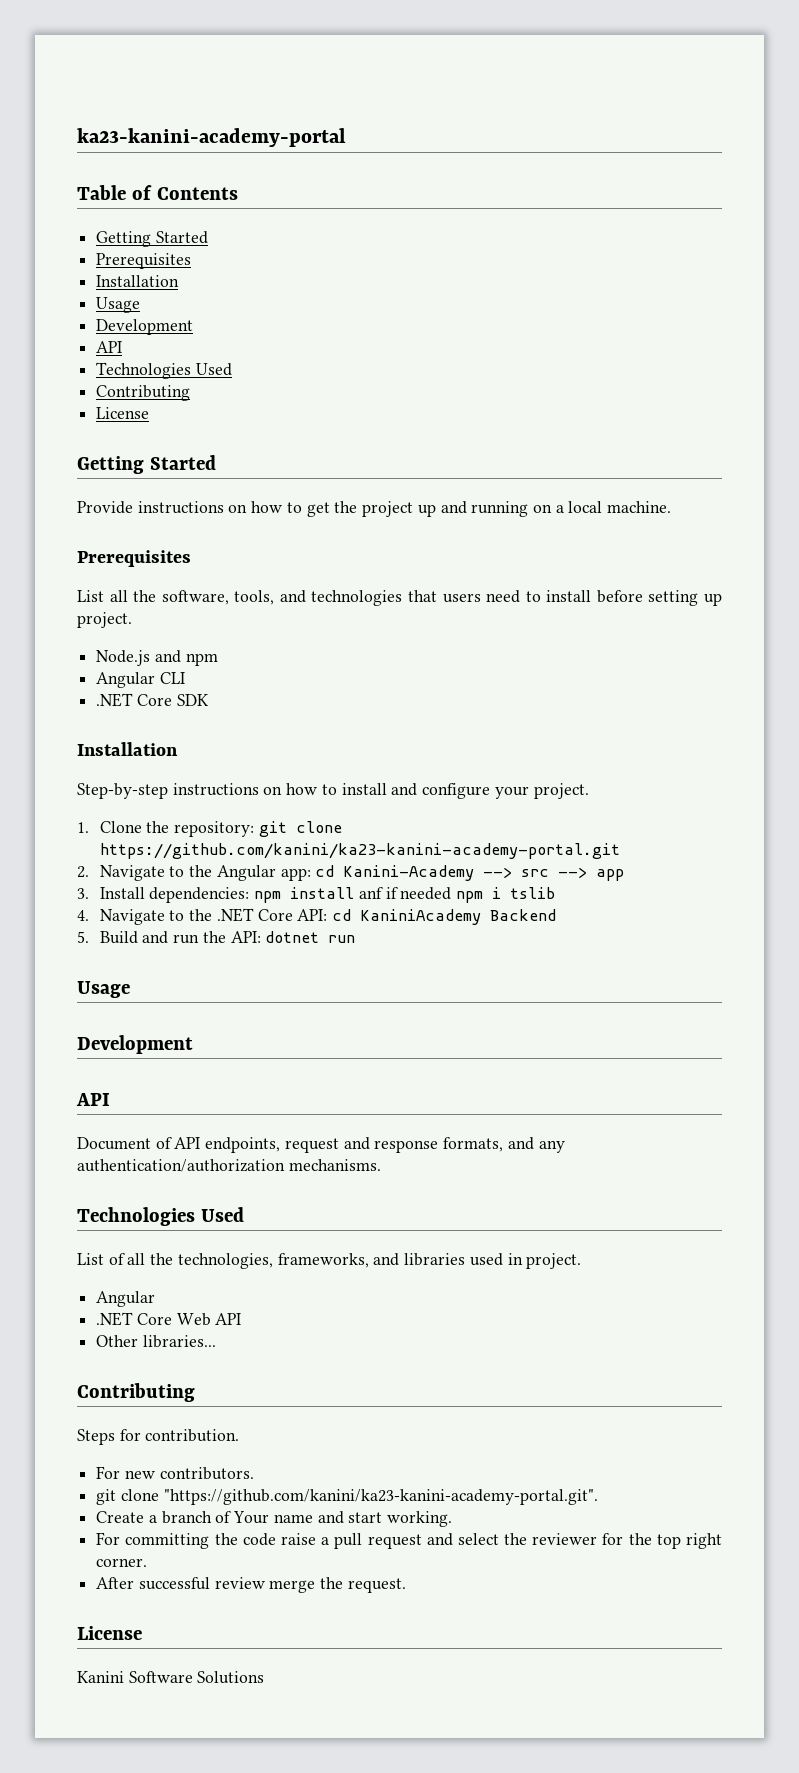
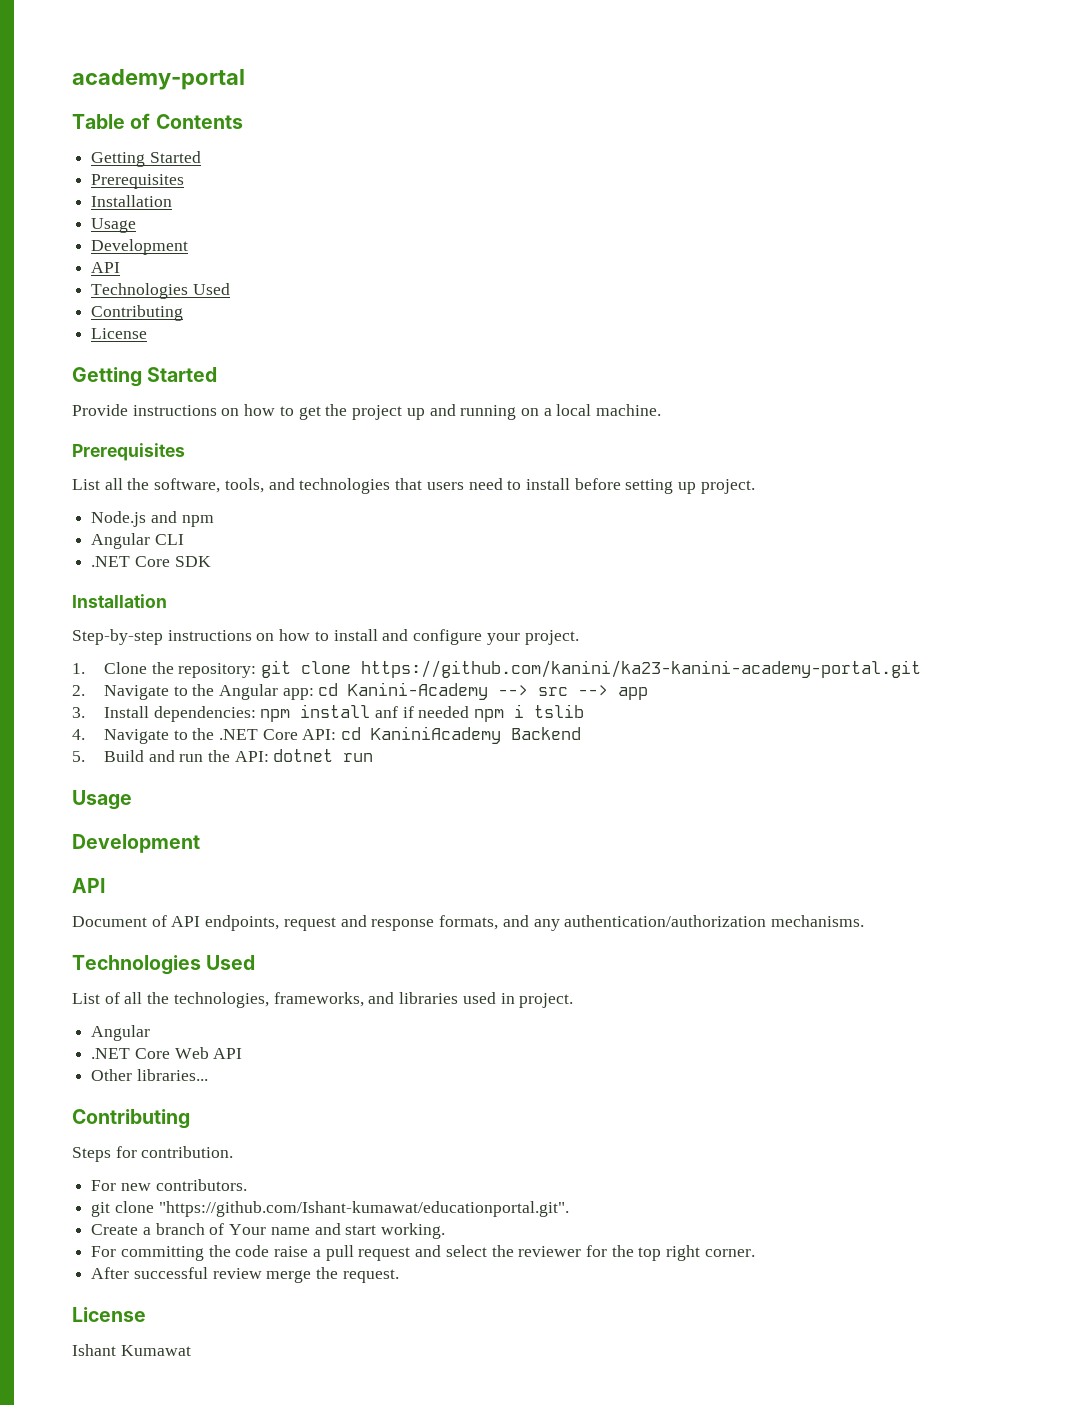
[77,128,346,147] ka23-kanini-academy-portal -> [72,69,245,90] academy-portal
[163,1489,598,1505] "https://github.com/kanini/ka23-kanini-academy-portal.git". -> [158,1201,569,1217] "https://github.com/Ishant-kumawat/educationportal.git".
[77,1671,265,1684] Kanini Software Solutions -> [72,1344,191,1356] Ishant Kumawat

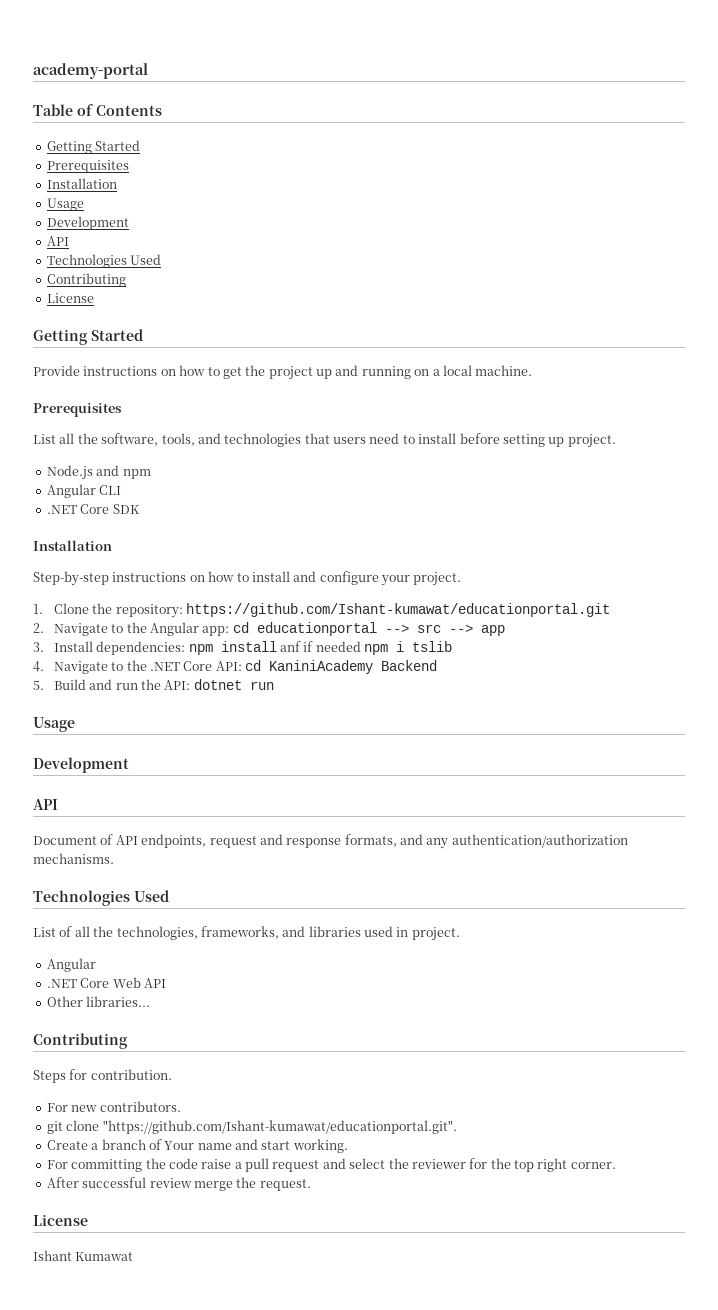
[260,660,921,678] git clone https://github.com/kanini/ka23-kanini-academy-portal.git -> [185,603,610,617] https://github.com/Ishant-kumawat/educationportal.git
[348,682,489,700] Kanini-Academy -> [256,622,377,636] educationportal

